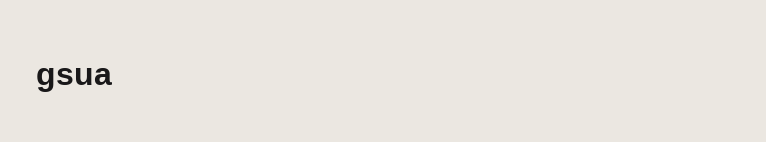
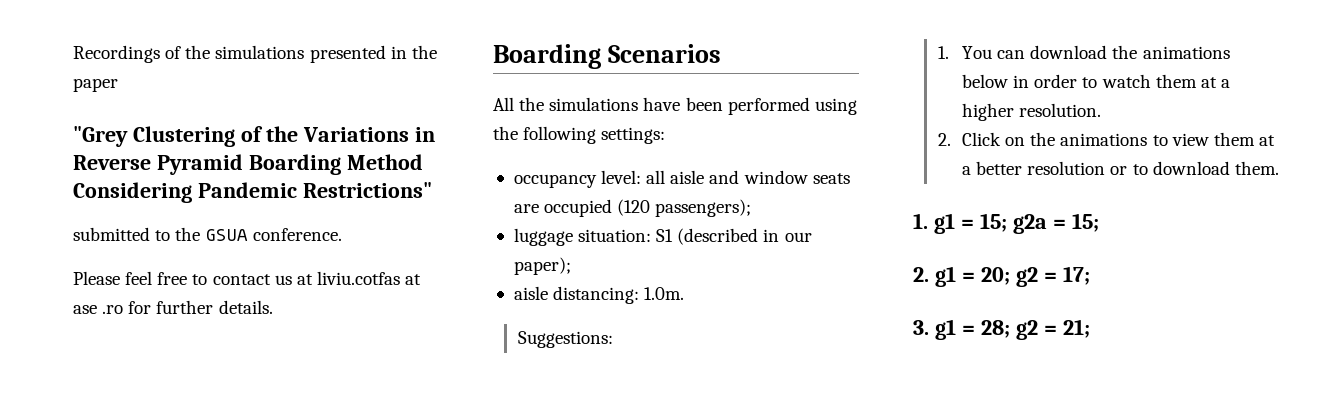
[36,68,112,92] gsua -> [73,45,437,63] [73,78,118,92] [73,126,435,147] [73,154,423,175] [73,182,432,203] [73,227,342,241] [73,271,422,285] [73,300,273,314] [493,44,721,69] [493,97,857,115] [493,126,666,144] [513,170,850,188] [513,199,752,217] [513,228,812,246] [513,257,571,275] [513,286,685,304] [517,331,613,348] [937,45,1230,59] [961,74,1230,88] [961,103,1102,121] [937,132,1275,146] [961,161,1279,175] [913,213,1099,234] [913,266,1090,287] [913,319,1090,340] Recordings of the simulations presented in the paper // "Grey Clustering of the Variations in Reverse Pyramid Boarding Method Considering Pandemic Restrictions" // submitted to the GSUA conference. // Please feel free to contact us at liviu.cotfas at ase .ro for further details. // Boarding Scenarios // All the simulations have been performed using the following settings: // occupancy level: all aisle and window seats are occupied (120 passengers); // luggage situation: S1 (described in our paper); // aisle distancing: 1.0m. // Suggestions: // 1. You can download the animations below in order to watch them at a higher resolution. // 2. Click on the animations to view them at a better resolution or to download them. // 1. g1 = 15; g2a = 15; // 2. g1 = 20; g2 = 17; // 3. g1 = 28; g2 = 21;

